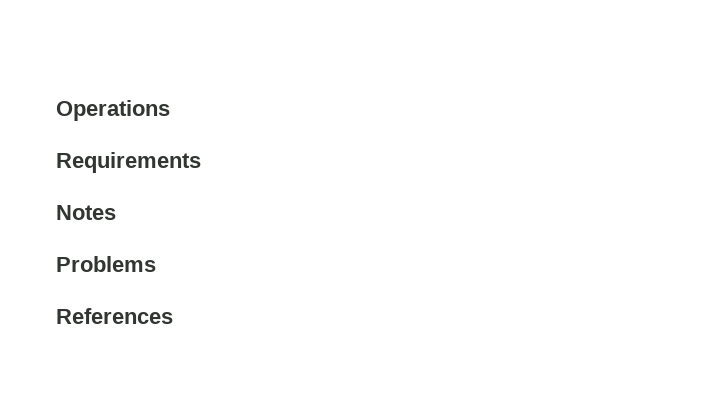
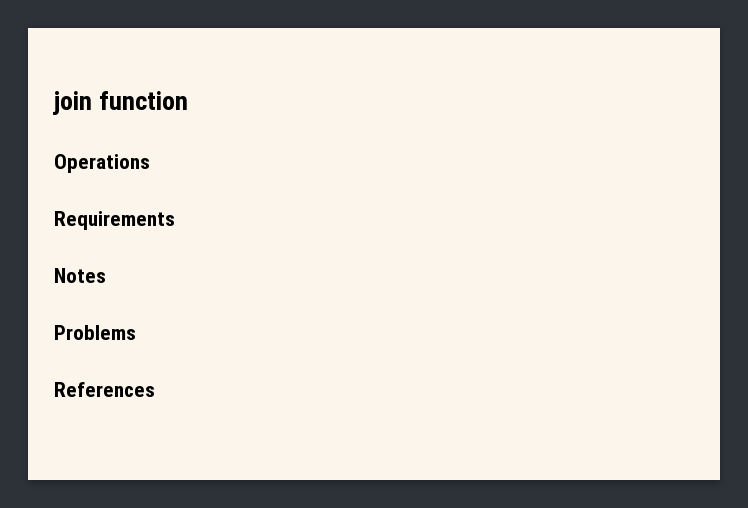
(56, 110) none -> [53,91,189,115] join function //

